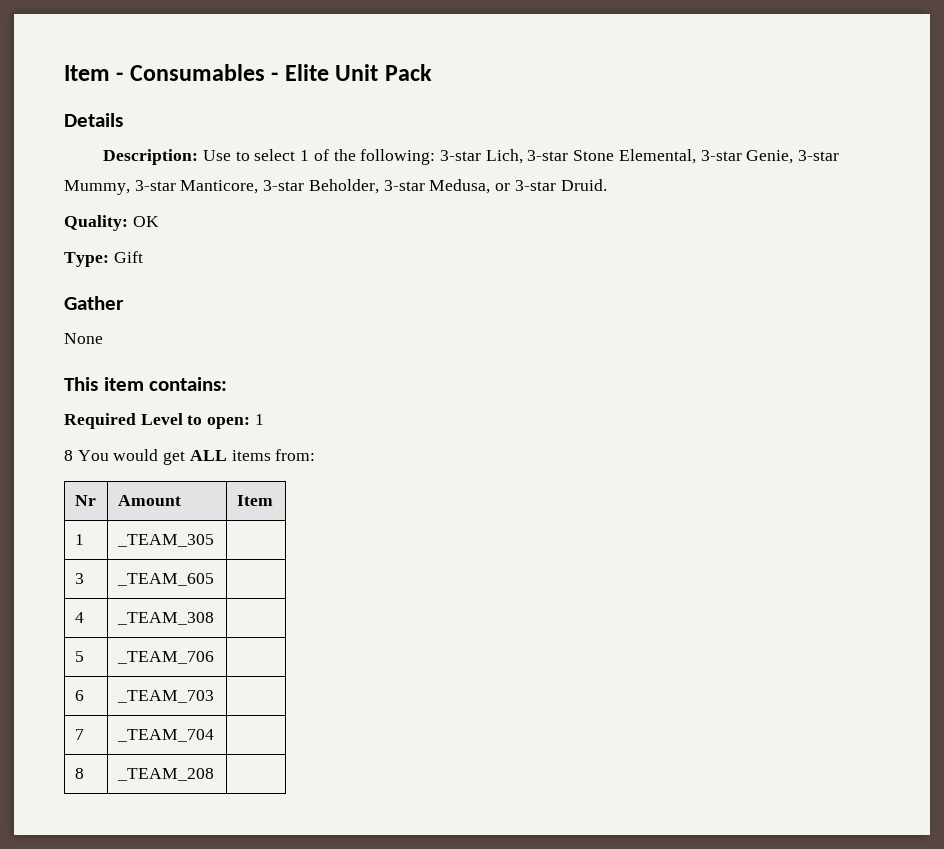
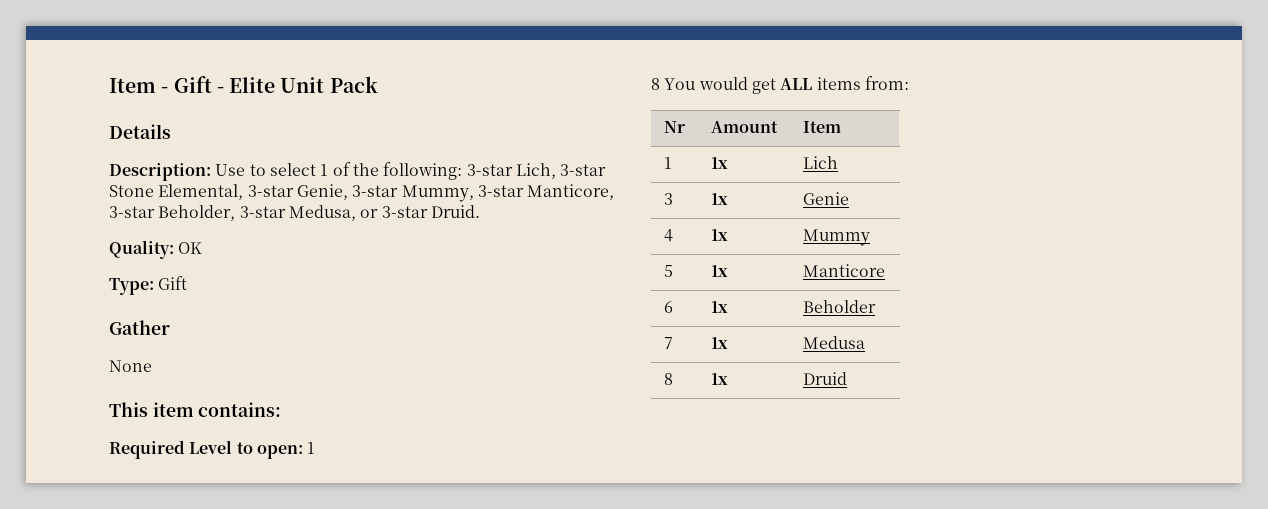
[129,64,265,81] Consumables -> [173,76,212,93] Gift
[116,534,214,547] _TEAM_305 | -> [710,157,728,169] [802,156,838,169] 1x | Lich
[116,573,214,586] _TEAM_605 | -> [710,193,728,205] [802,192,849,205] 1x | Genie
[116,612,214,625] _TEAM_308 | -> [710,229,728,241] [802,229,870,246] 1x | Mummy
[116,651,214,664] _TEAM_706 | -> [710,265,728,277] [802,264,885,277] 1x | Manticore
[116,690,214,703] _TEAM_703 | -> [710,301,728,313] [802,300,876,313] 1x | Beholder
[116,729,214,742] _TEAM_704 | -> [710,337,728,349] [802,336,865,349] 1x | Medusa
[116,768,214,781] _TEAM_208 | -> [710,373,728,385] [802,372,847,385] 1x | Druid

